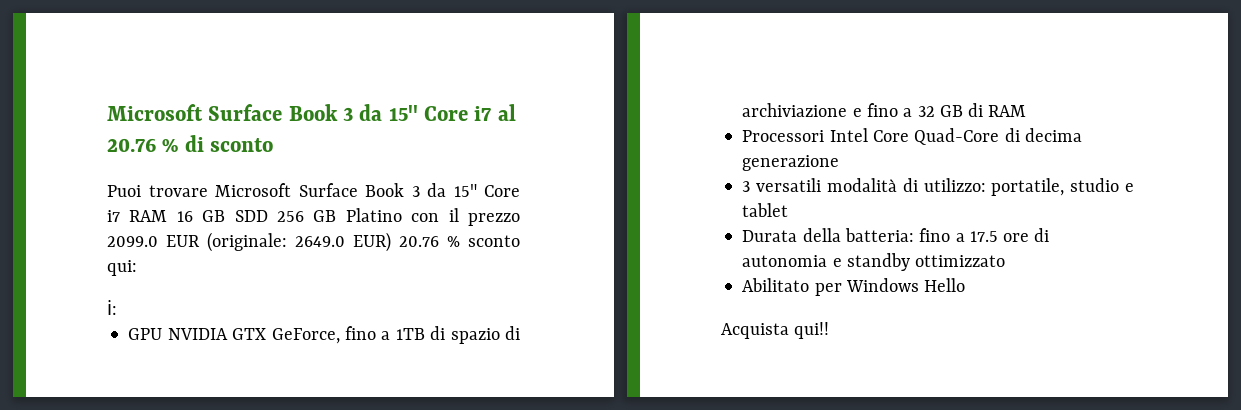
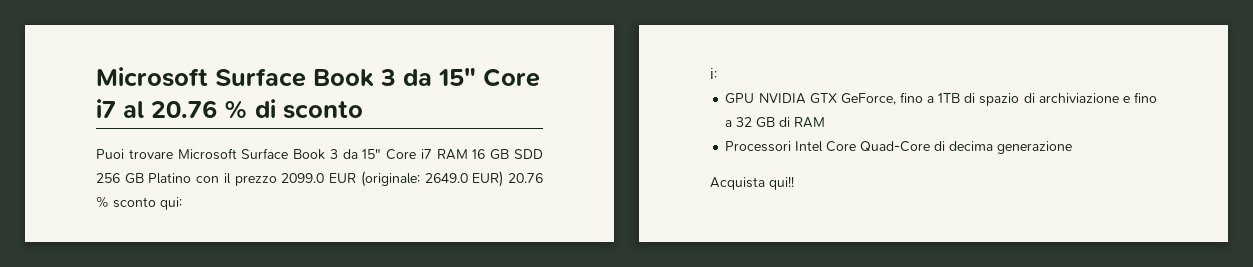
[742,178,1134,196] [742,203,789,217] [742,228,1050,242] [742,253,1006,271] [742,278,966,296] // 3 versatili modalità di utilizzo: portatile, studio e tablet // Durata della batteria: fino a 17.5 ore di autonomia e standby ottimizzato // Abilitato per Windows Hello -> (1073, 147) none

